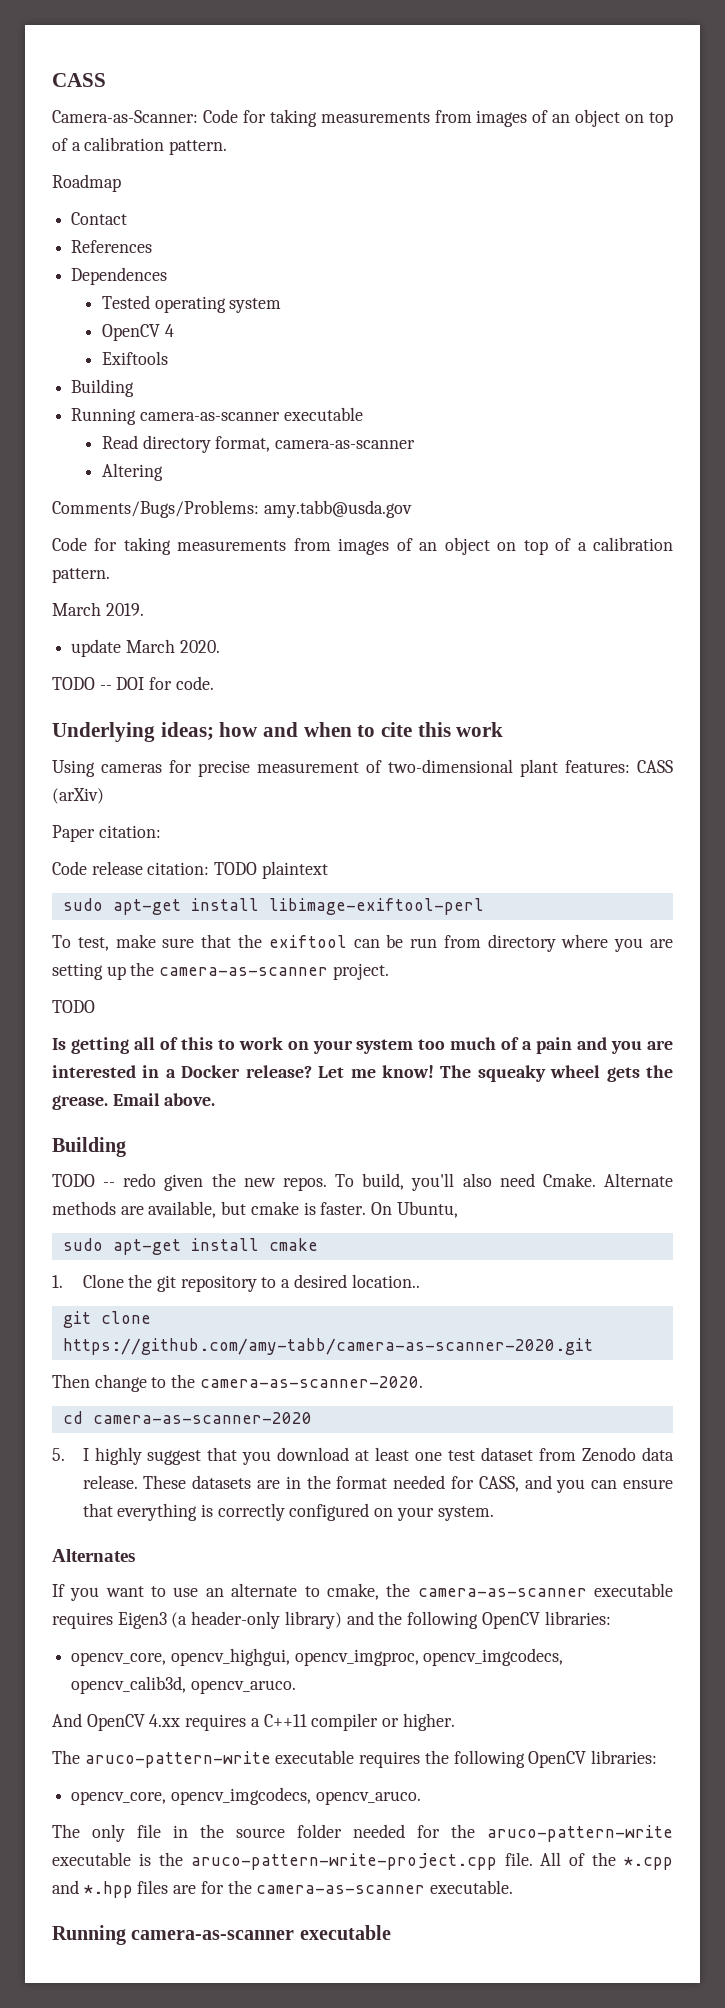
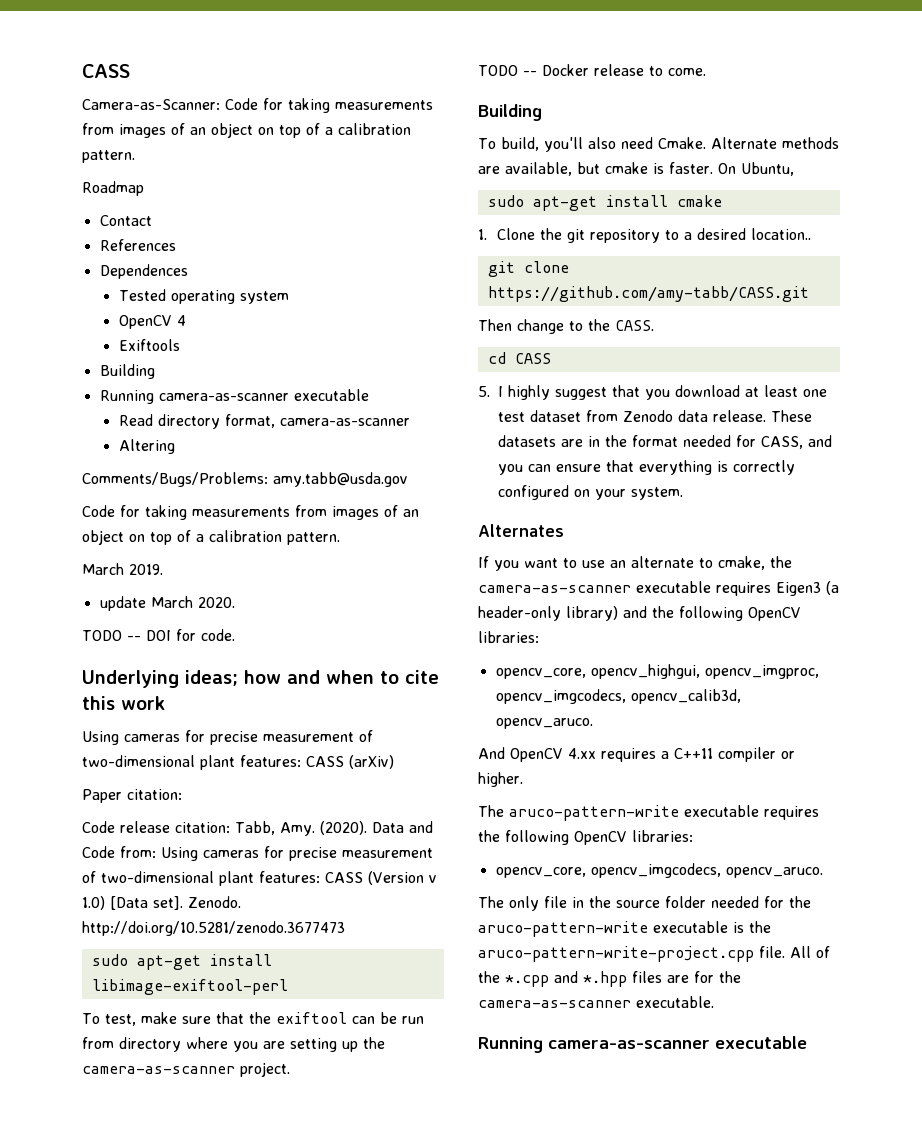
[214,861,328,879] TODO plaintext -> [235,821,433,836] [82,846,433,861] [82,871,437,886] [82,896,241,910] [82,921,345,936] Tabb, Amy. (2020). Data and Code from: Using cameras for precise measurement of two-dimensional plant features: CASS (Version v 1.0) [Data set]. Zenodo. http://doi.org/10.5281/zenodo.3677473
[52,1037,674,1054] [52,1065,673,1082] [52,1093,216,1110] [52,1137,126,1157] [52,1173,327,1191] // Is getting all of this to work on your system too much of a pain and you are interested in a Docker release? Let me know! The squeaky wheel gets the grease. Email above. // Building // TODO -- redo given the new repos. -> [523,64,706,76] [478,104,542,121] -- Docker release to come. // Building //
[62,1338,593,1355] https://github.com/amy-tabb/camera-as-scanner-2020.git -> [487,286,809,302] https://github.com/amy-tabb/CASS.git
[199,1376,423,1388] camera-as-scanner-2020. -> [615,320,654,331] CASS.
[92,1412,312,1424] camera-as-scanner-2020 -> [514,353,551,364] CASS

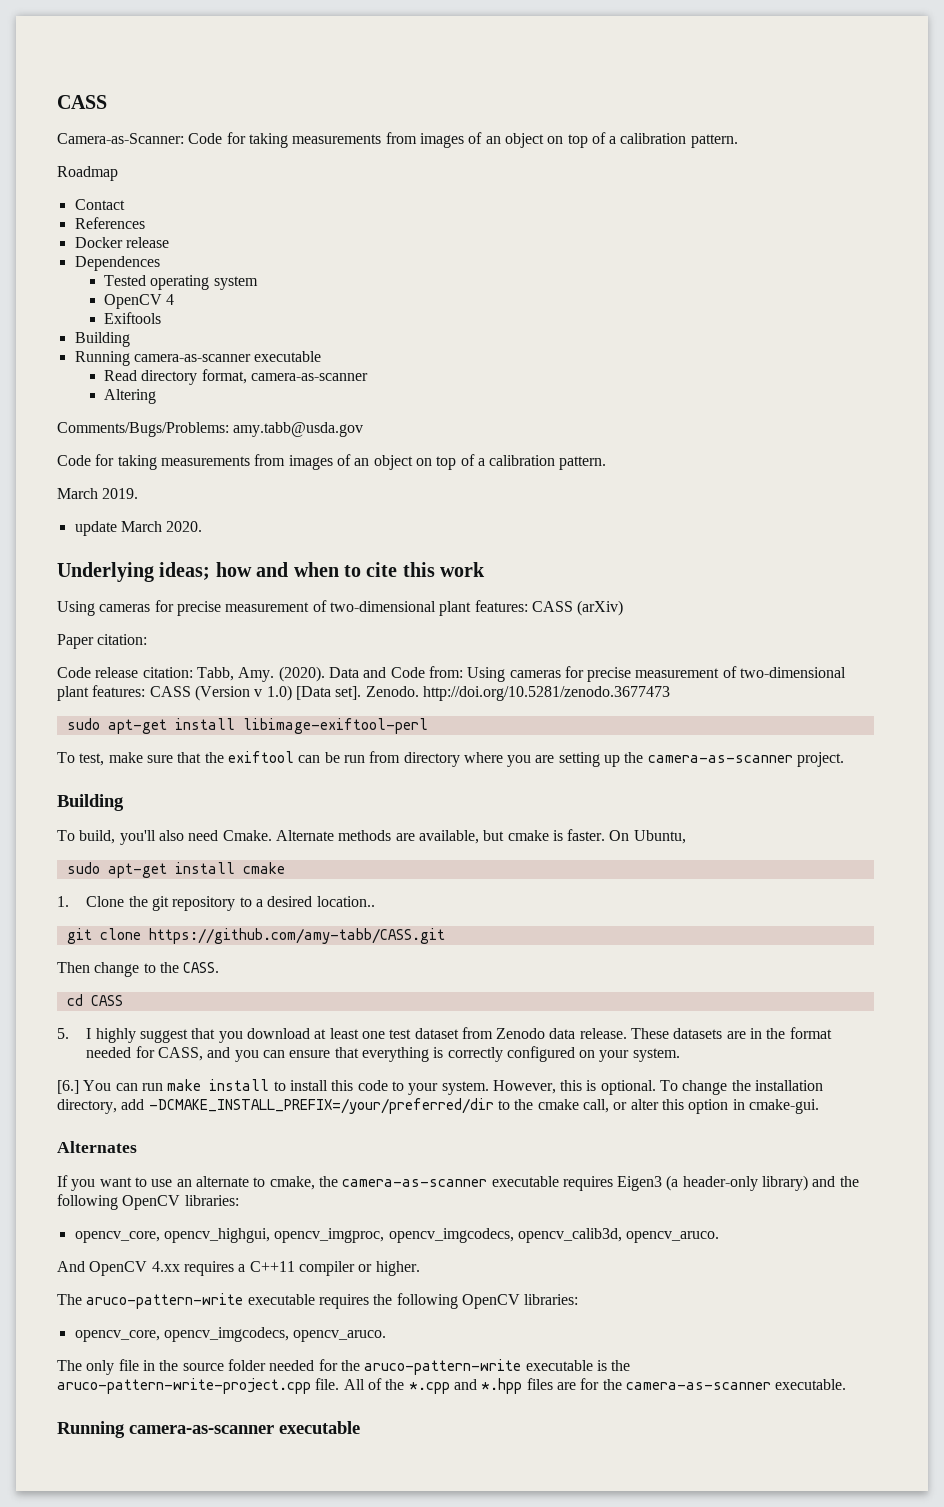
(176, 245) none -> [74,237,169,248] // Docker release
[82,629,235,641] // TODO -- DOI for code. -> (203, 526) none
[478,64,706,76] // TODO -- Docker release to come. -> (845, 759) none
(683, 493) none -> [57,1079,824,1095] [57,1098,819,1114] // [6.] You can run make install to install this code to your system. However, this is optional. To change the installation directory, add -DCMAKE_INSTALL_PREFIX=/your/preferred/dir to the cmake call, or alter this option in cmake-gui.

